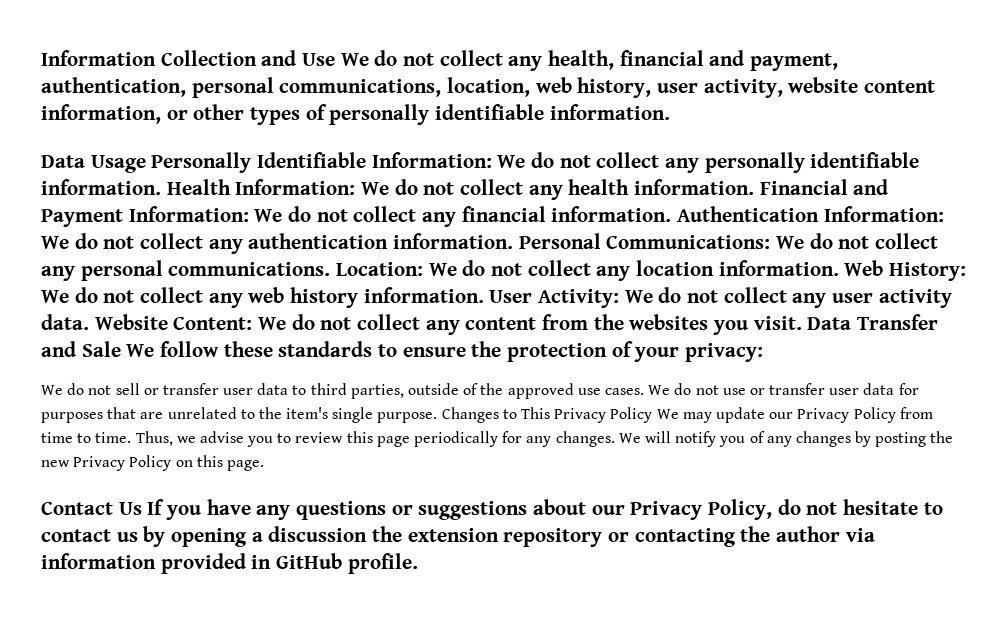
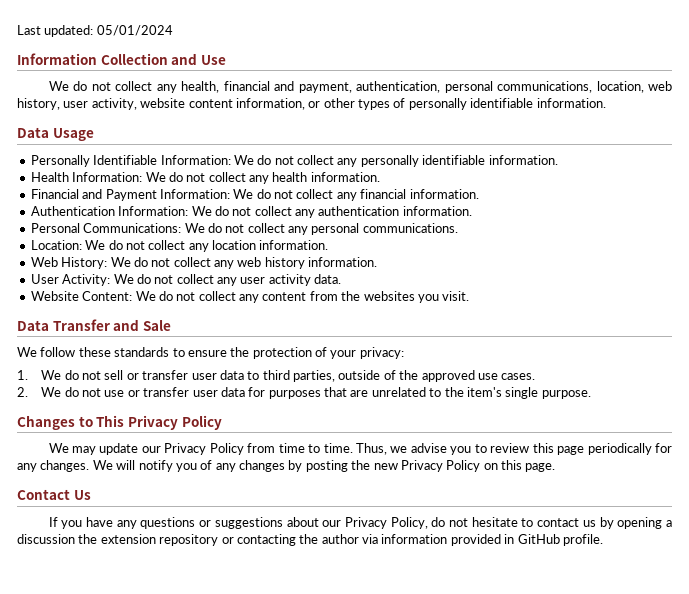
(41, 58) none -> [17,25,173,37] Last updated: 05/01/2024 //
(336, 59) none -> (226, 60) //
(146, 164) none -> (94, 134) //
(161, 187) none -> (558, 160) //
(755, 187) none -> (380, 177) //
(672, 214) none -> (479, 194) //
(514, 241) none -> (472, 211) //
(331, 269) none -> (458, 228) //
(839, 268) none -> (329, 245) //
(484, 295) none -> (378, 262) //
(89, 322) none -> (342, 279) //
(802, 323) none -> (470, 296) //
(121, 349) none -> (171, 325) //
(764, 352) none -> [17,370,28,380] 1.
(644, 391) none -> [17,387,28,397] // 2.
(438, 417) none -> (591, 394) //
(653, 415) none -> (222, 422) //
(142, 508) none -> (91, 495) //

